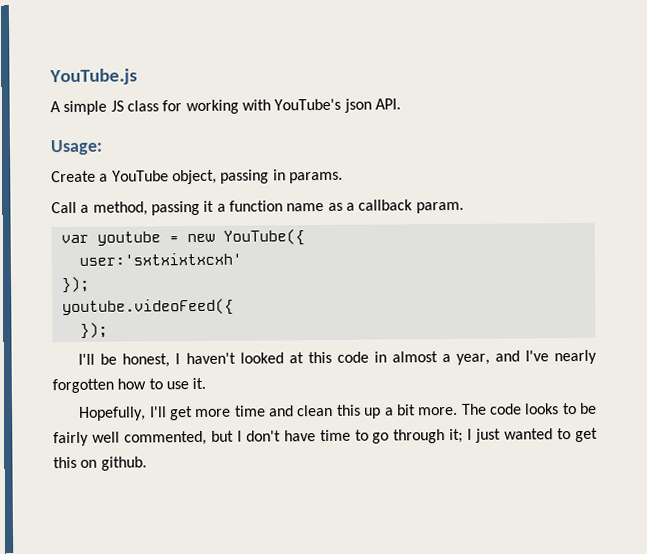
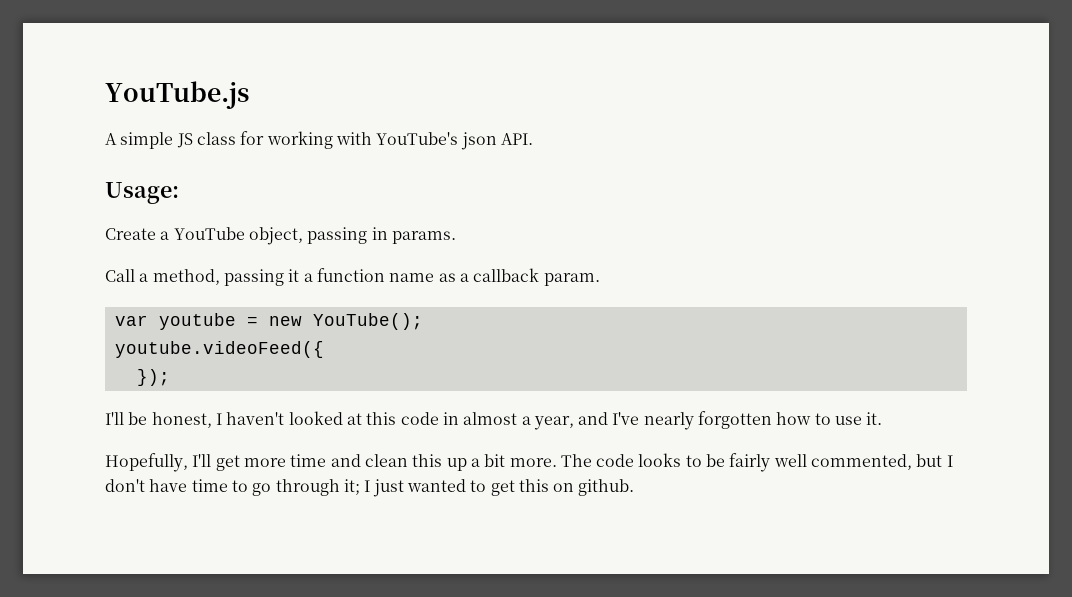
[222,229,305,246] [78,252,242,266] [60,276,90,294] YouTube({ // user:'sxtxixtxcxh' // }); -> [312,313,423,330] YouTube();

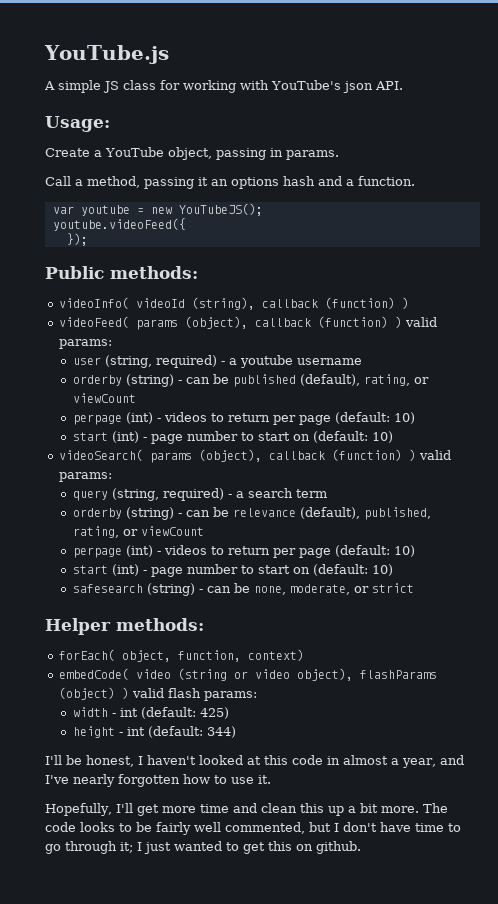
[303,268,600,286] a function name as a callback param. -> [211,176,415,189] an options hash and a function.
[312,313,423,330] YouTube(); -> [178,203,263,216] YouTubeJS();
(170, 377) none -> [45,266,198,279] [58,297,409,310] [58,316,437,330] [58,339,112,349] [72,355,362,368] [72,374,429,387] [72,393,136,403] [72,412,415,425] [72,431,393,444] [58,449,451,463] [58,472,112,482] [72,488,327,501] [72,507,431,520] [72,526,204,538] [72,545,415,558] [72,564,393,577] [72,583,414,596] [45,618,204,635] [58,649,304,662] [58,668,437,681] [58,687,257,701] [72,707,229,719] [72,726,236,738] // Public methods: // videoInfo( videoId (string), callback (function) ) // videoFeed( params (object), callback (function) ) valid params: // user (string, required) - a youtube username // orderby (string) - can be published (default), rating, or viewCount // perpage (int) - videos to return per page (default: 10) // start (int) - page number to start on (default: 10) // videoSearch( params (object), callback (function) ) valid params: // query (string, required) - a search term // orderby (string) - can be relevance (default), published, rating, or viewCount // perpage (int) - videos to return per page (default: 10) // start (int) - page number to start on (default: 10) // safesearch (string) - can be none, moderate, or strict // Helper methods: // forEach( object, function, context) // embedCode( video (string or video object), flashParams (object) ) valid flash params: // width - int (default: 425) // height - int (default: 344)

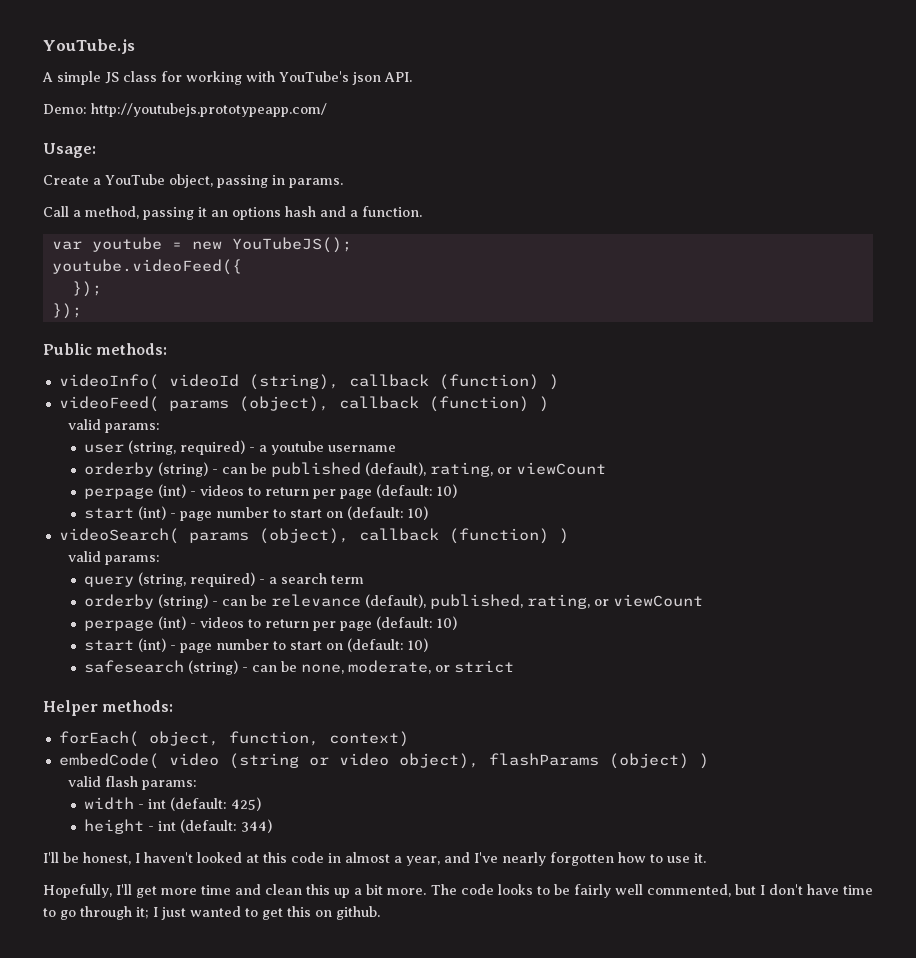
(403, 85) none -> [43,103,327,117] // Demo: http://youtubejs.prototypeapp.com/
(88, 239) none -> [51,303,82,319] // });
(402, 322) none -> (549, 404) //
(416, 455) none -> (569, 536) //
(129, 693) none -> (709, 761) //

